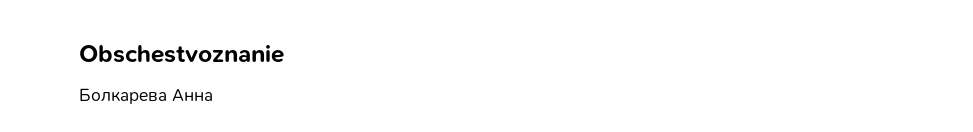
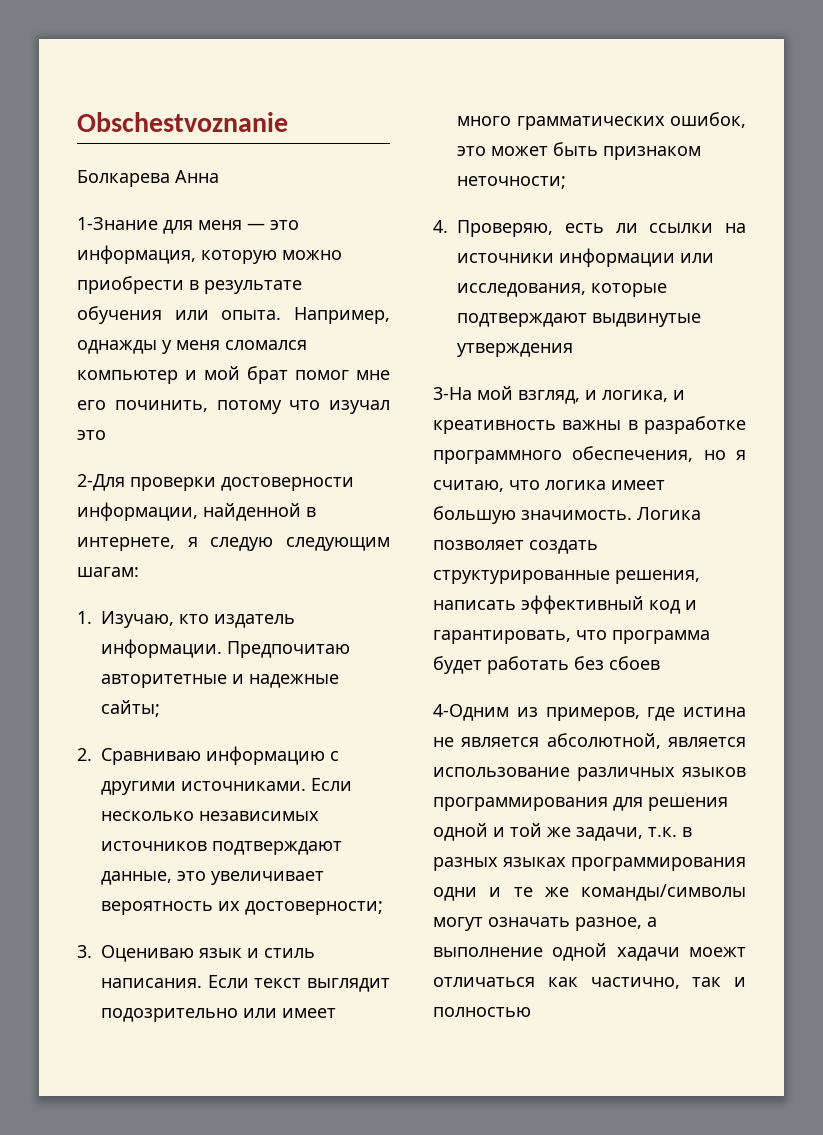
(213, 95) none -> [77,217,299,234] [77,245,342,264] [77,276,302,294] [77,306,390,324] [77,340,307,354] [77,366,390,384] [77,400,390,414] [77,430,106,440] [77,474,354,491] [77,502,316,521] [77,537,390,551] [77,567,139,577] [77,611,295,628] [101,639,350,658] [101,674,339,688] [101,700,160,717] [77,746,339,765] [101,778,352,795] [101,811,319,821] [101,841,342,855] [101,871,324,885] [101,901,383,915] [77,945,315,962] [101,975,390,992] [101,1008,336,1022] [457,112,746,130] [457,142,701,160] [457,176,566,189] [433,220,746,237] [457,248,714,267] [457,283,667,297] [457,313,701,327] [457,343,573,357] [433,386,685,404] [433,416,746,434] [433,446,746,464] [433,480,665,492] [433,506,701,524] [433,540,598,554] [433,570,700,584] [433,595,697,614] [433,630,710,644] [433,656,660,674] [433,704,746,721] [433,733,746,749] [433,767,746,781] [433,797,728,811] [433,823,692,841] [433,857,746,871] [433,884,746,901] [433,917,657,931] [433,943,746,961] [433,977,746,989] [433,1007,531,1017] // 1-Знание для меня — это информация, которую можно приобрести в результате обучения или опыта. Например, однажды у меня сломался компьютер и мой брат помог мне его починить, потому что изучал это // 2-Для проверки достоверности информации, найденной в интернете, я следую следующим шагам: // 1. Изучаю, кто издатель информации. Предпочитаю авторитетные и надежные сайты; // 2. Сравниваю информацию с другими источниками. Если несколько независимых источников подтверждают данные, это увеличивает вероятность их достоверности; // 3. Оцениваю язык и стиль написания. Если текст выглядит подозрительно или имеет много грамматических ошибок, это может быть признаком неточности; // 4. Проверяю, есть ли ссылки на источники информации или исследования, которые подтверждают выдвинутые утверждения // 3-На мой взгляд, и логика, и креативность важны в разработке программного обеспечения, но я считаю, что логика имеет большую значимость. Логика позволяет создать структурированные решения, написать эффективный код и гарантировать, что программа будет работать без сбоев // 4-Одним из примеров, где истина не является абсолютной, является использование различных языков программирования для решения одной и той же задачи, т.к. в разных языках программирования одни и те же команды/символы могут означать разное, а выполнение одной хадачи моежт отличаться как частично, так и полностью

